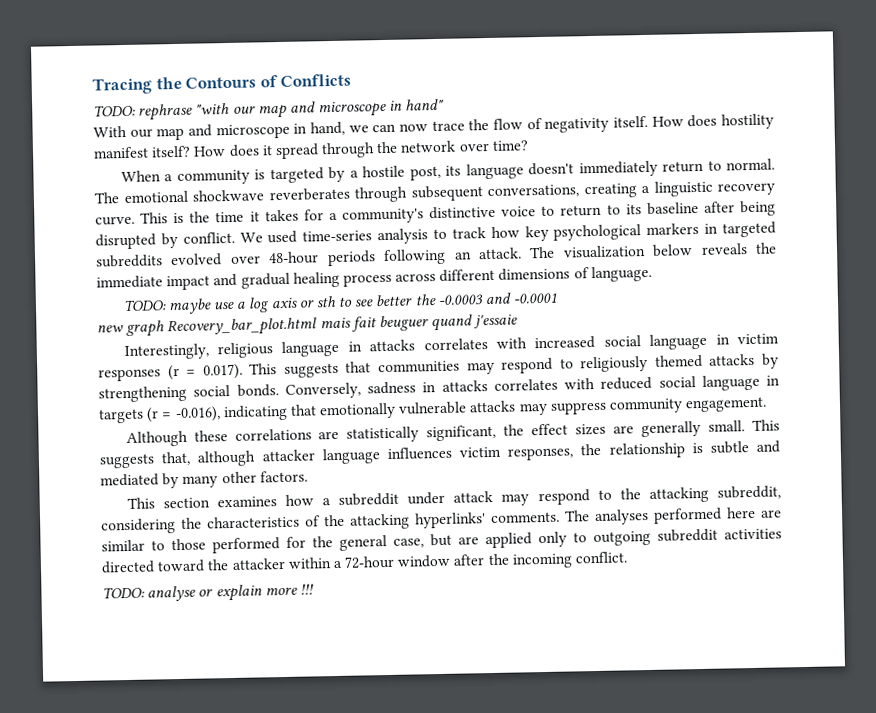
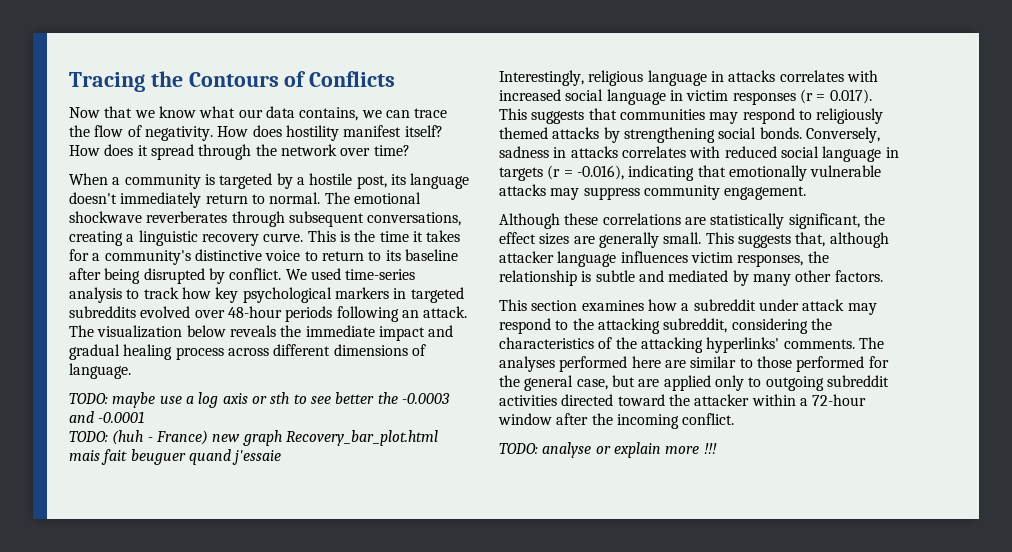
[93,98,445,121] [93,121,345,141] TODO: rephrase "with our map and microscope in hand" // With our map and microscope in hand, -> [69,106,359,121] Now that we know what our data contains,
[399,123,428,132] now -> (410, 114) none
[544,115,649,133] negativity itself. -> [144,126,213,141] negativity.
(558, 298) none -> [69,430,208,445] TODO: (huh - France)

